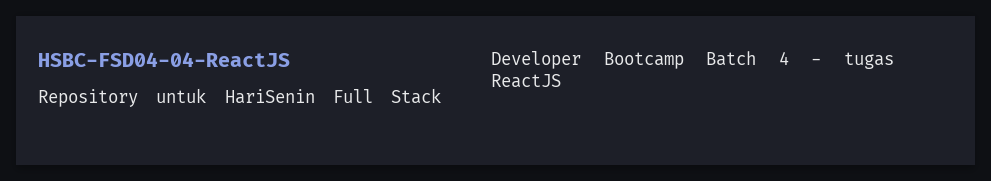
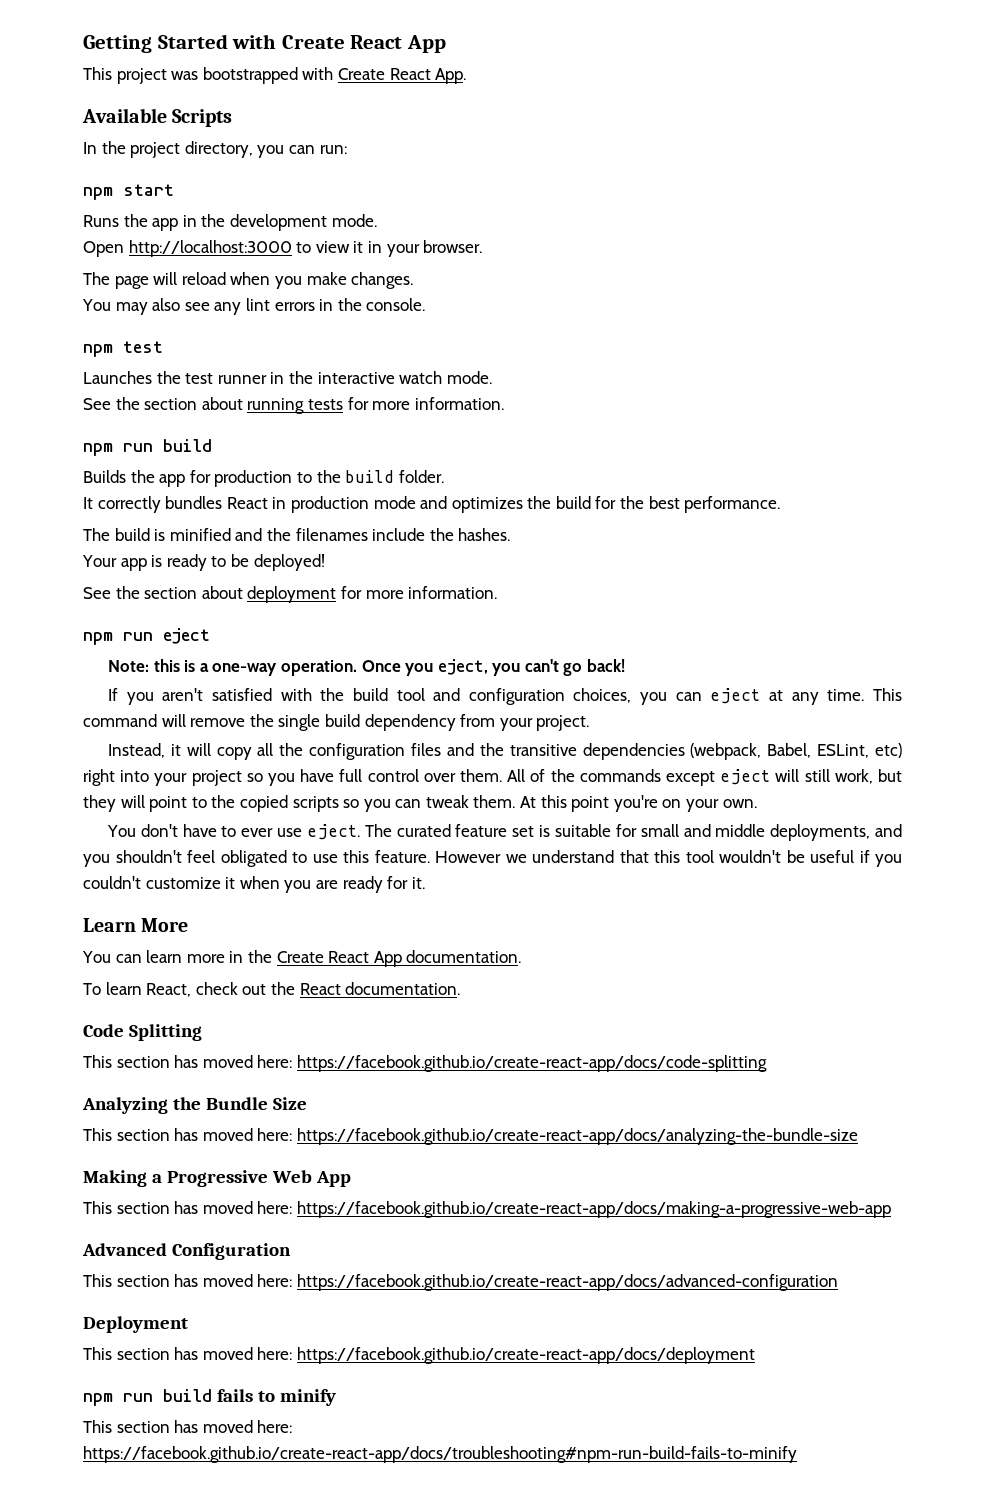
[38,52,290,67] [38,88,441,107] [491,51,894,69] [491,74,561,88] HSBC-FSD04-04-ReactJS // Repository untuk HariSenin Full Stack Developer Bootcamp Batch 4 - tugas ReactJS -> [83,34,446,53] [83,67,467,84] [82,108,233,127] [83,141,347,158] [83,184,174,200] [83,214,377,231] [83,240,483,257] [83,272,414,289] [82,298,426,315] [83,341,163,357] [83,371,492,384] [83,397,504,414] [83,439,212,456] [83,470,444,487] [83,496,781,513] [83,528,511,541] [82,554,325,571] [83,586,498,603] [83,628,210,645] [107,659,626,676] [107,688,903,705] [83,714,590,731] [107,743,902,760] [83,769,903,786] [83,795,757,812] [106,824,902,841] [83,850,902,867] [83,876,425,893] [83,918,189,932] [82,950,522,967] [83,982,461,997] [83,1024,202,1041] [83,1055,767,1072] [82,1097,307,1114] [83,1128,858,1145] [83,1170,351,1187] [83,1201,891,1218] [82,1243,291,1260] [83,1274,838,1291] [83,1316,188,1333] [83,1347,755,1364] [83,1389,336,1406] [83,1420,293,1433] [83,1446,797,1463] Getting Started with Create React App // This project was bootstrapped with Create React App. // Available Scripts // In the project directory, you can run: // npm start // Runs the app in the development mode. // Open http://localhost:3000 to view it in your browser. // The page will reload when you make changes. // You may also see any lint errors in the console. // npm test // Launches the test runner in the interactive watch mode. // See the section about running tests for more information. // npm run build // Builds the app for production to the build folder. // It correctly bundles React in production mode and optimizes the build for the best performance. // The build is minified and the filenames include the hashes. // Your app is ready to be deployed! // See the section about deployment for more information. // npm run eject // Note: this is a one-way operation. Once you eject, you can't go back! // If you aren't satisfied with the build tool and configuration choices, you can eject at any time. This command will remove the single build dependency from your project. // Instead, it will copy all the configuration files and the transitive dependencies (webpack, Babel, ESLint, etc) right into your project so you have full control over them. All of the commands except eject will still work, but they will point to the copied scripts so you can tweak them. At this point you're on your own. // You don't have to ever use eject. The curated feature set is suitable for small and middle deployments, and you shouldn't feel obligated to use this feature. However we understand that this tool wouldn't be useful if you couldn't customize it when you are ready for it. // Learn More // You can learn more in the Create React App documentation. // To learn React, check out the React documentation. // Code Splitting // This section has moved here: https://facebook.github.io/create-react-app/docs/code-splitting // Analyzing the Bundle Size // This section has moved here: https://facebook.github.io/create-react-app/docs/analyzing-the-bundle-size // Making a Progressive Web App // This section has moved here: https://facebook.github.io/create-react-app/docs/making-a-progressive-web-app // Advanced Configuration // This section has moved here: https://facebook.github.io/create-react-app/docs/advanced-configuration // Deployment // This section has moved here: https://facebook.github.io/create-react-app/docs/deployment // npm run build fails to minify // This section has moved here: https://facebook.github.io/create-react-app/docs/troubleshooting#npm-run-build-fails-to-minify

